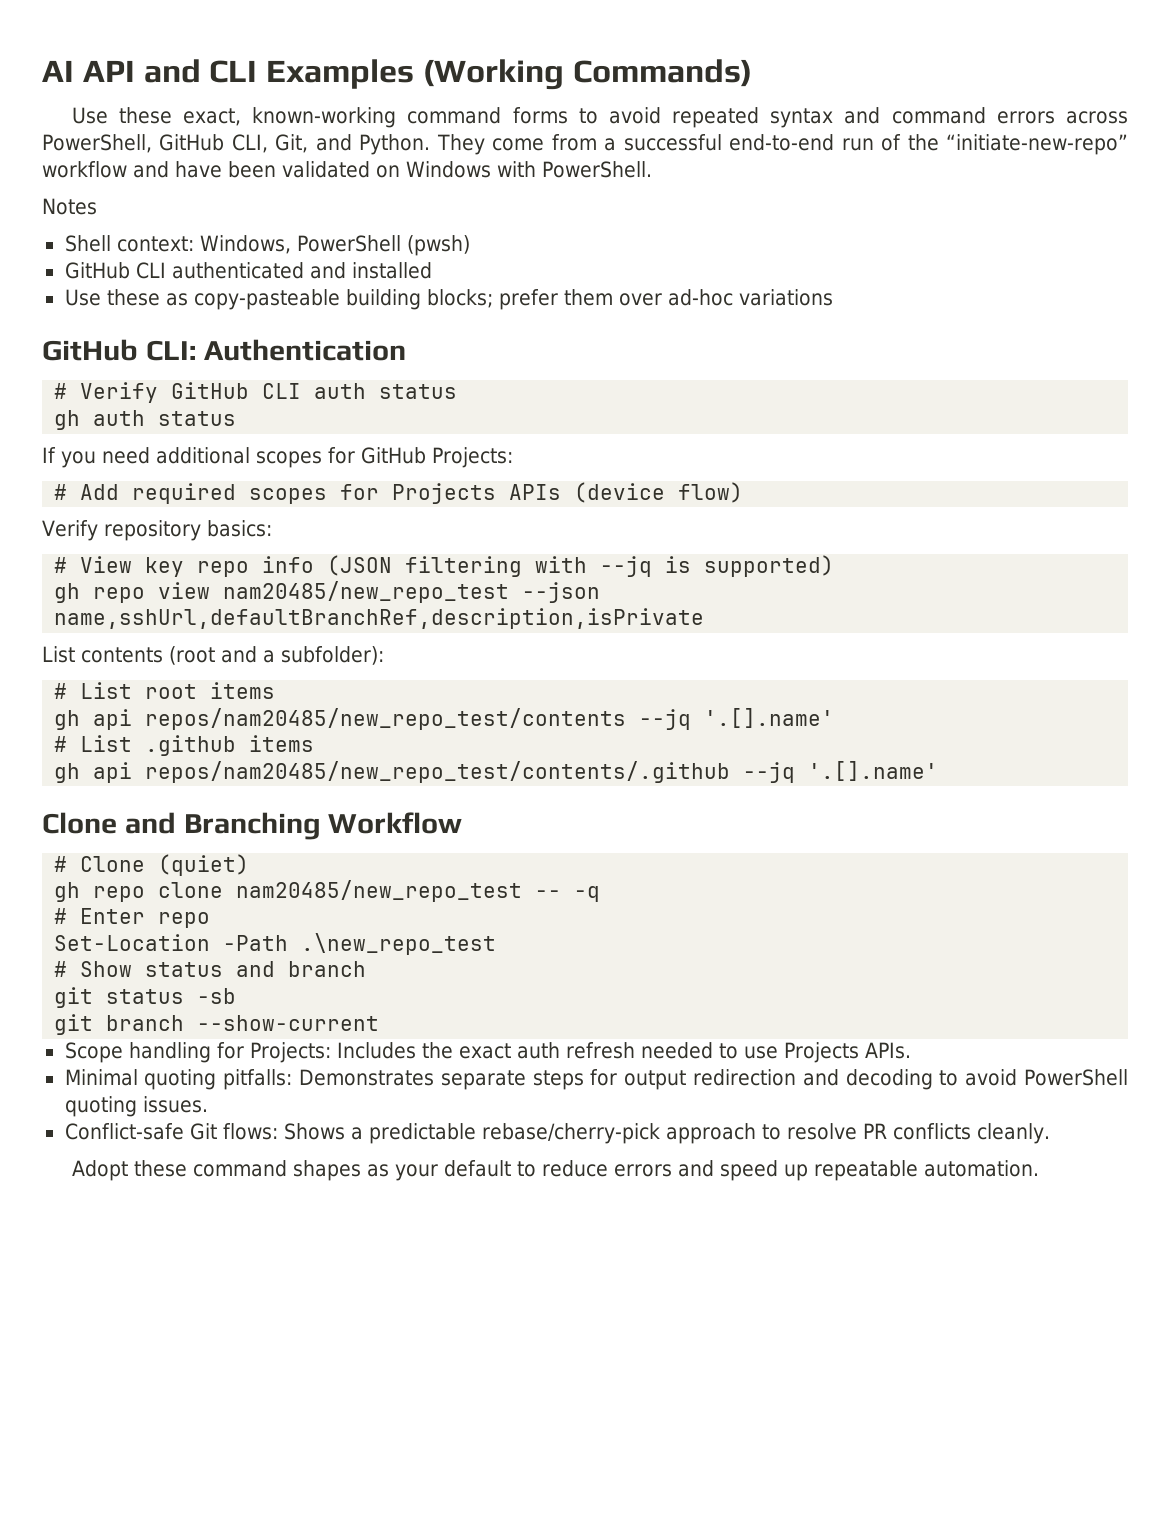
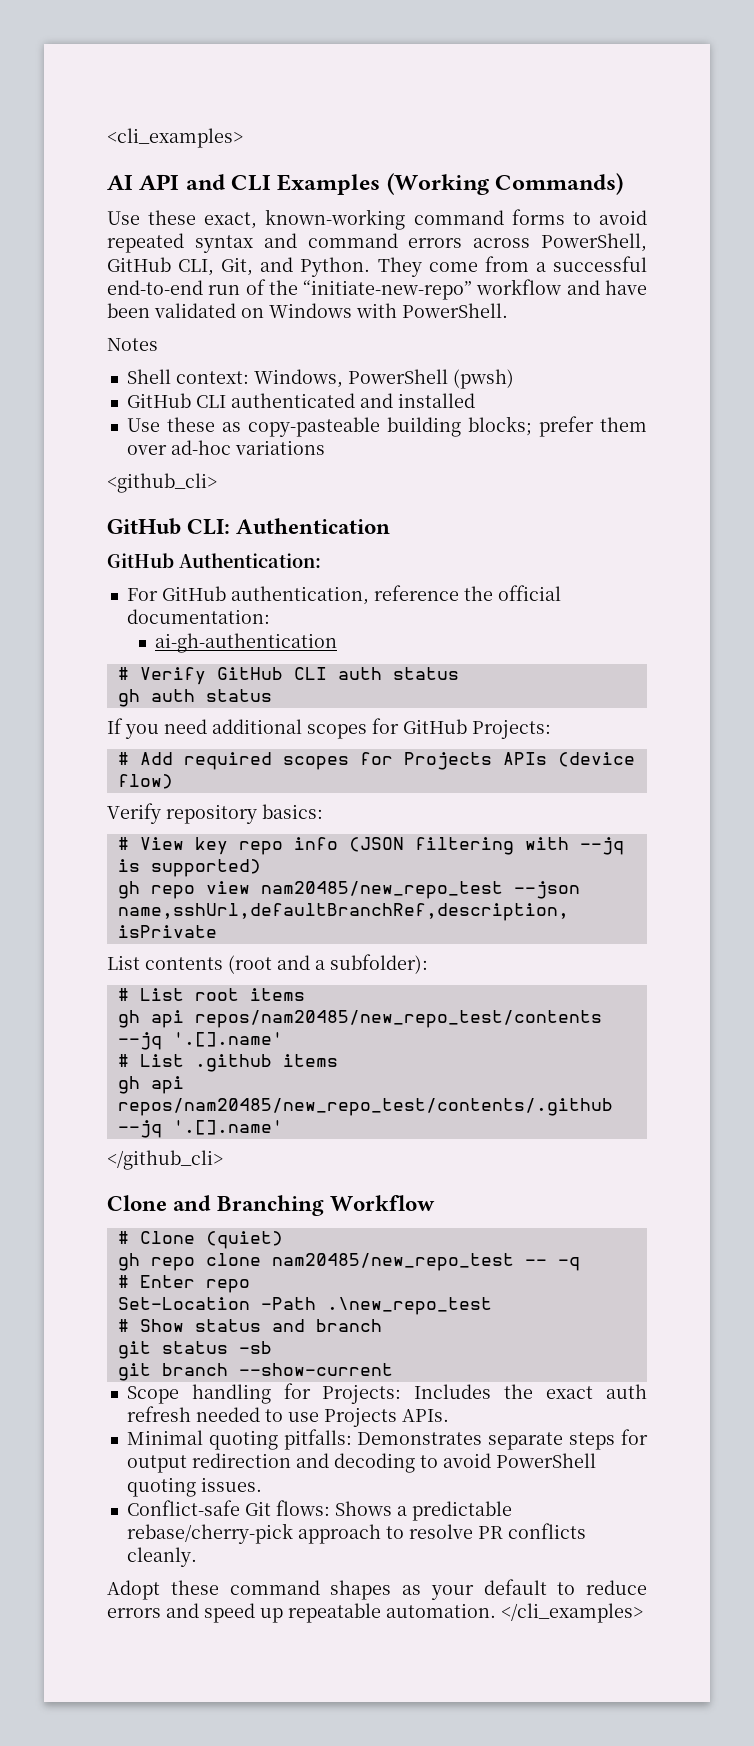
(42, 71) none -> [107,128,243,148] <cli_examples> //
(833, 297) none -> [107,473,217,493] // <github_cli>
(406, 350) none -> [107,553,321,568] [126,585,561,605] [126,609,270,624] [155,633,338,653] // GitHub Authentication: // For GitHub authentication, reference the official documentation: // ai-gh-authentication
(939, 771) none -> [107,1150,223,1170] // </github_cli>
(1039, 1168) none -> [501,1603,643,1623] </cli_examples>

